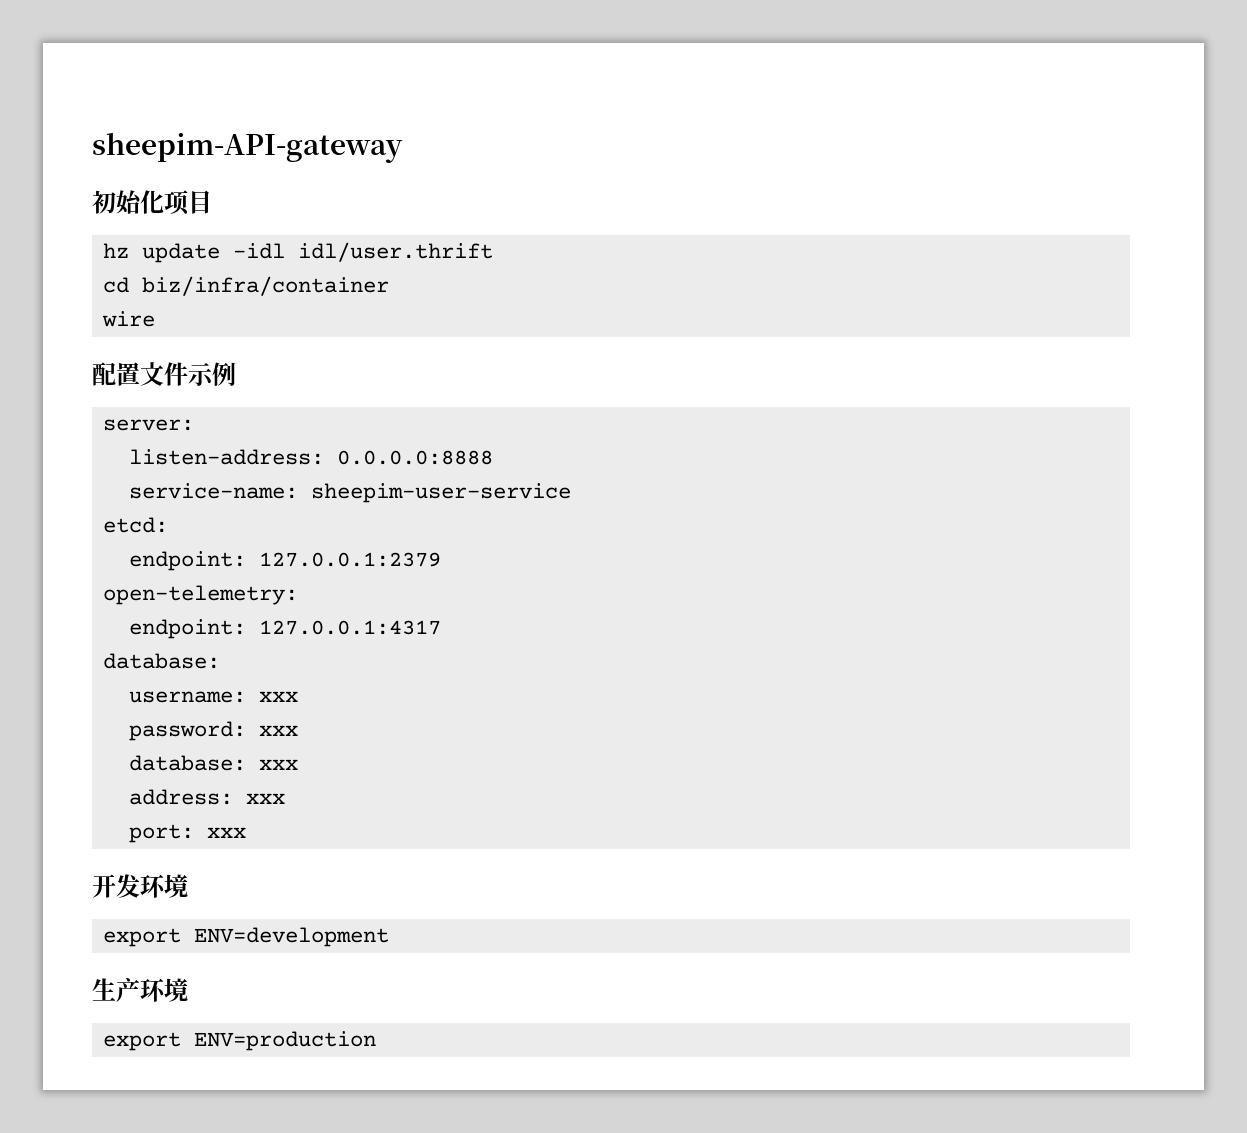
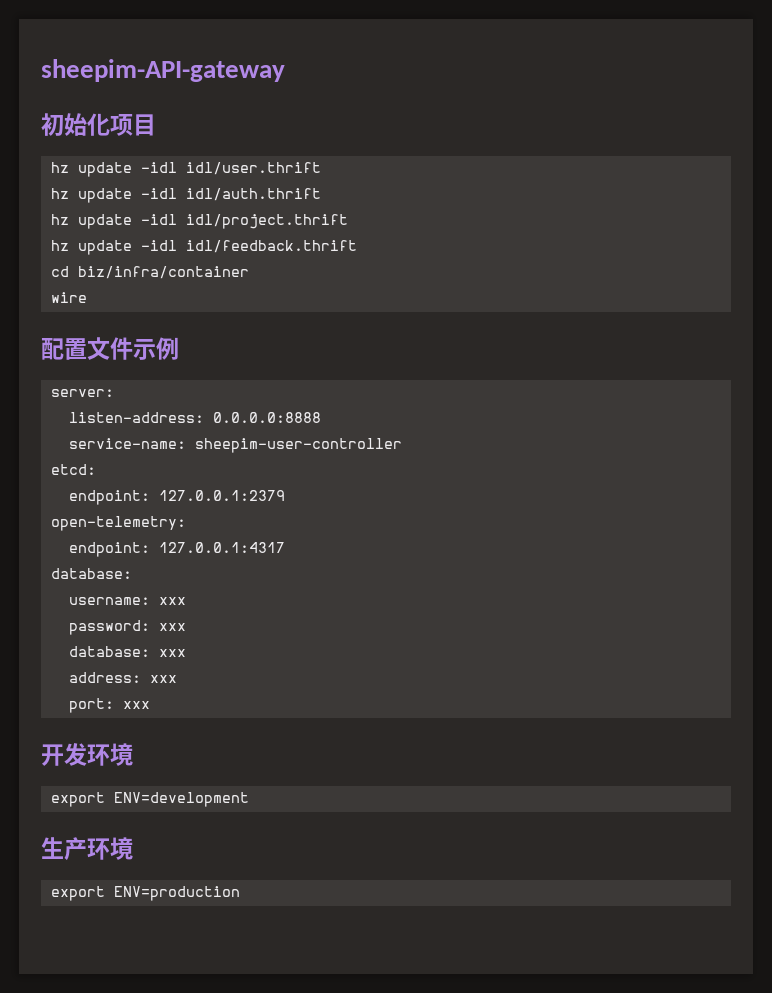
(493, 252) none -> [51,188,322,203] [51,214,349,229] [51,240,358,255] // hz update -idl idl/auth.thrift // hz update -idl idl/project.thrift // hz update -idl idl/feedback.thrift
[310,483,571,503] sheepim-user-service -> [195,438,403,453] sheepim-user-controller

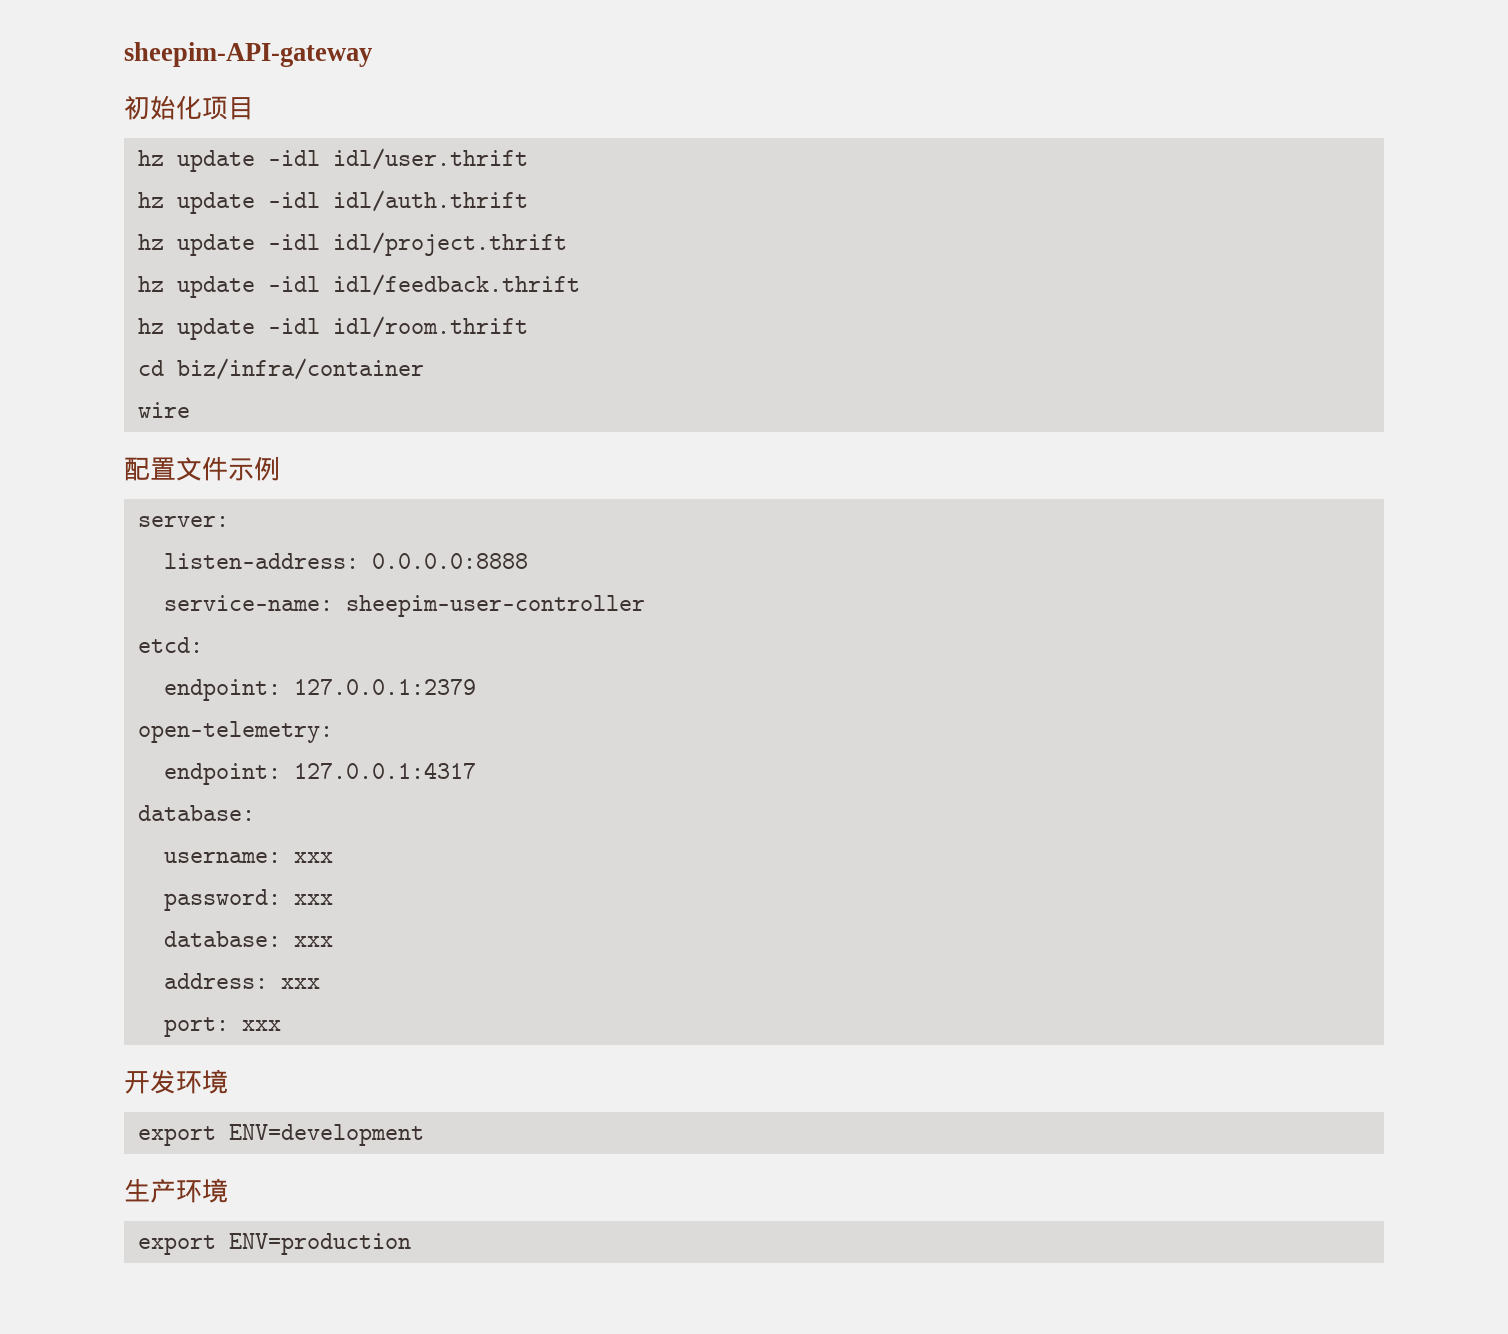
(358, 246) none -> [137,316,528,340] // hz update -idl idl/room.thrift

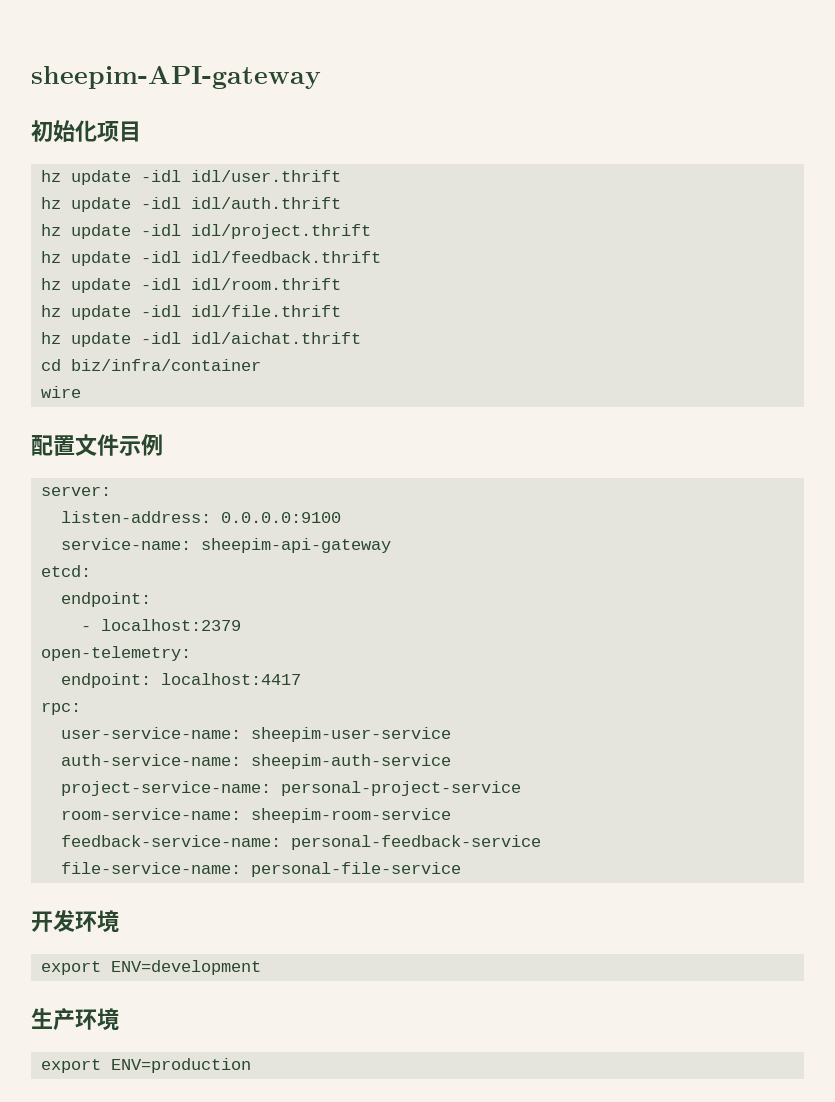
(528, 327) none -> [40,305,341,320] [40,332,361,347] // hz update -idl idl/file.thrift // hz update -idl idl/aichat.thrift
[371,553,528,569] 0.0.0.0:8888 -> [220,512,341,523] 0.0.0.0:9100
[345,595,645,617] sheepim-user-controller -> [200,538,391,553] sheepim-api-gateway
[293,679,476,695] 127.0.0.1:2379 -> [80,619,241,631] // - localhost:2379
[293,762,476,779] [137,805,255,821] [163,852,333,863] [163,889,333,911] [163,931,333,947] [163,973,320,989] [163,1017,281,1037] 127.0.0.1:4317 // database: // username: xxx // password: xxx // database: xxx // address: xxx // port: xxx -> [160,673,301,685] [40,702,81,715] [60,727,451,742] [60,754,451,769] [60,781,521,796] [60,808,451,823] [60,835,541,850] [60,862,461,877] localhost:4417 // rpc: // user-service-name: sheepim-user-service // auth-service-name: sheepim-auth-service // project-service-name: personal-project-service // room-service-name: sheepim-room-service // feedback-service-name: personal-feedback-service // file-service-name: personal-file-service

